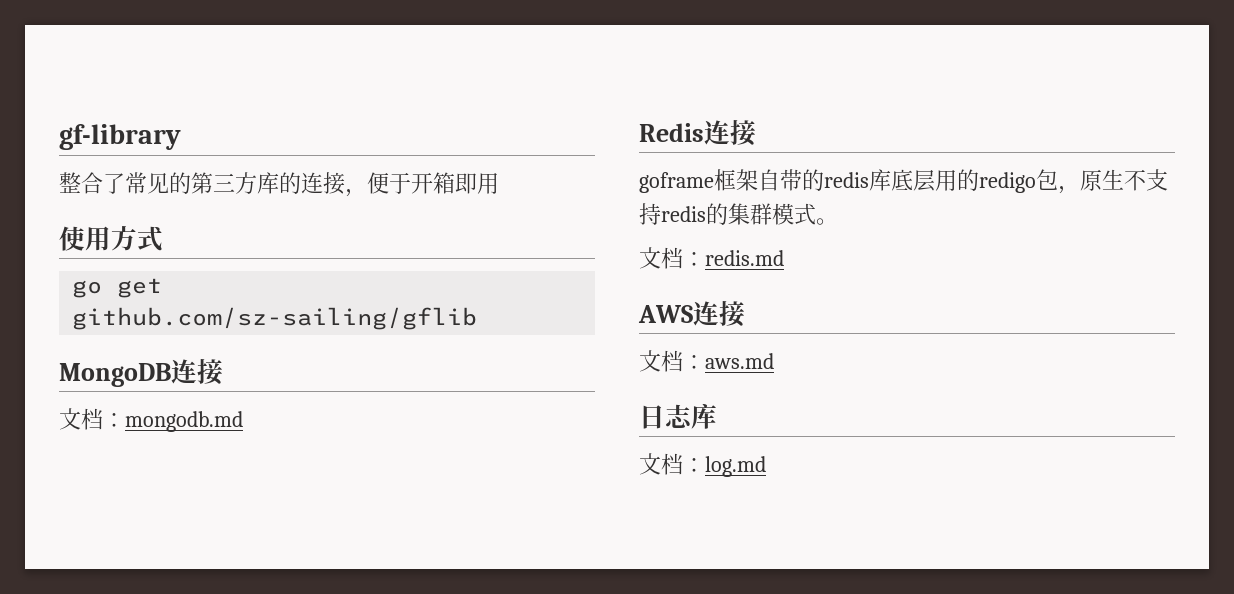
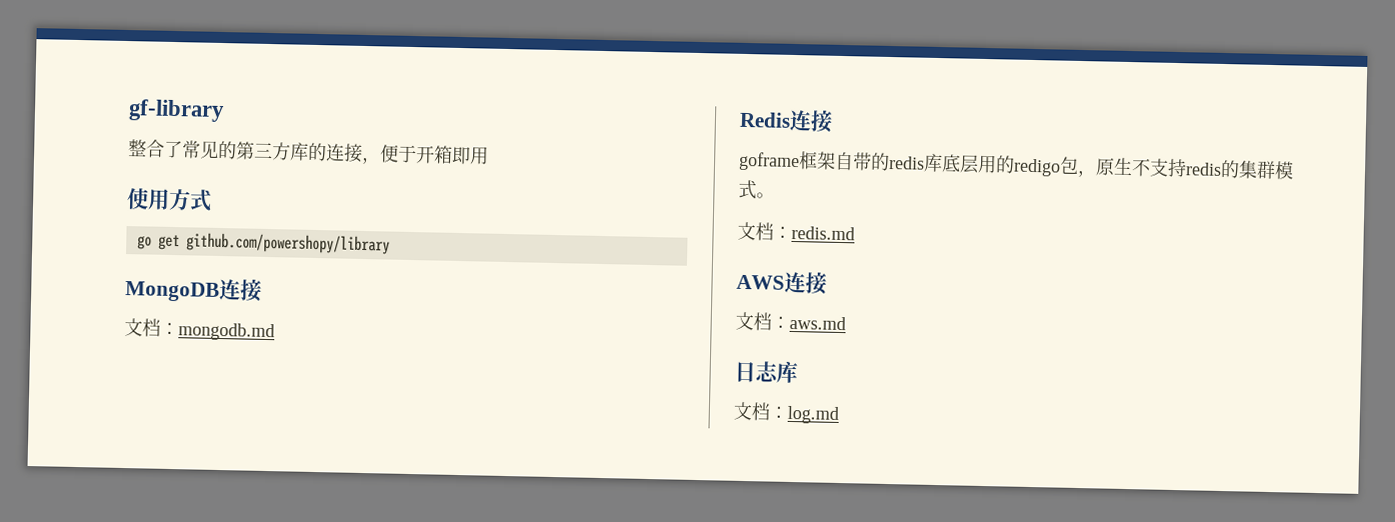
[72,307,478,330] github.com/sz-sailing/gflib -> [185,232,390,255] github.com/powershopy/library

